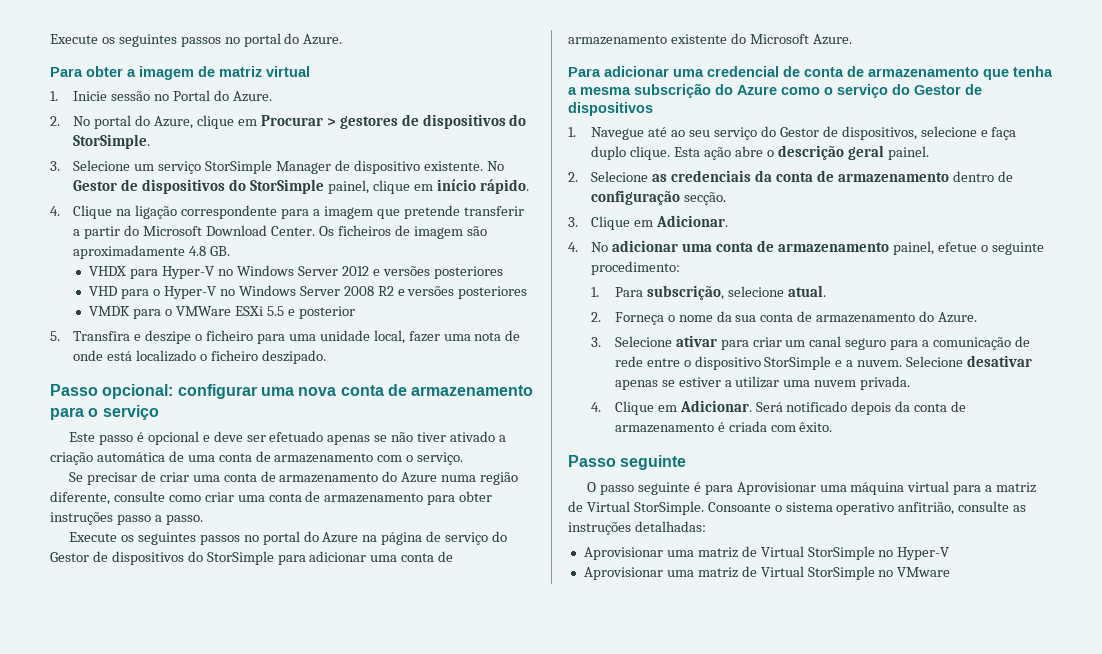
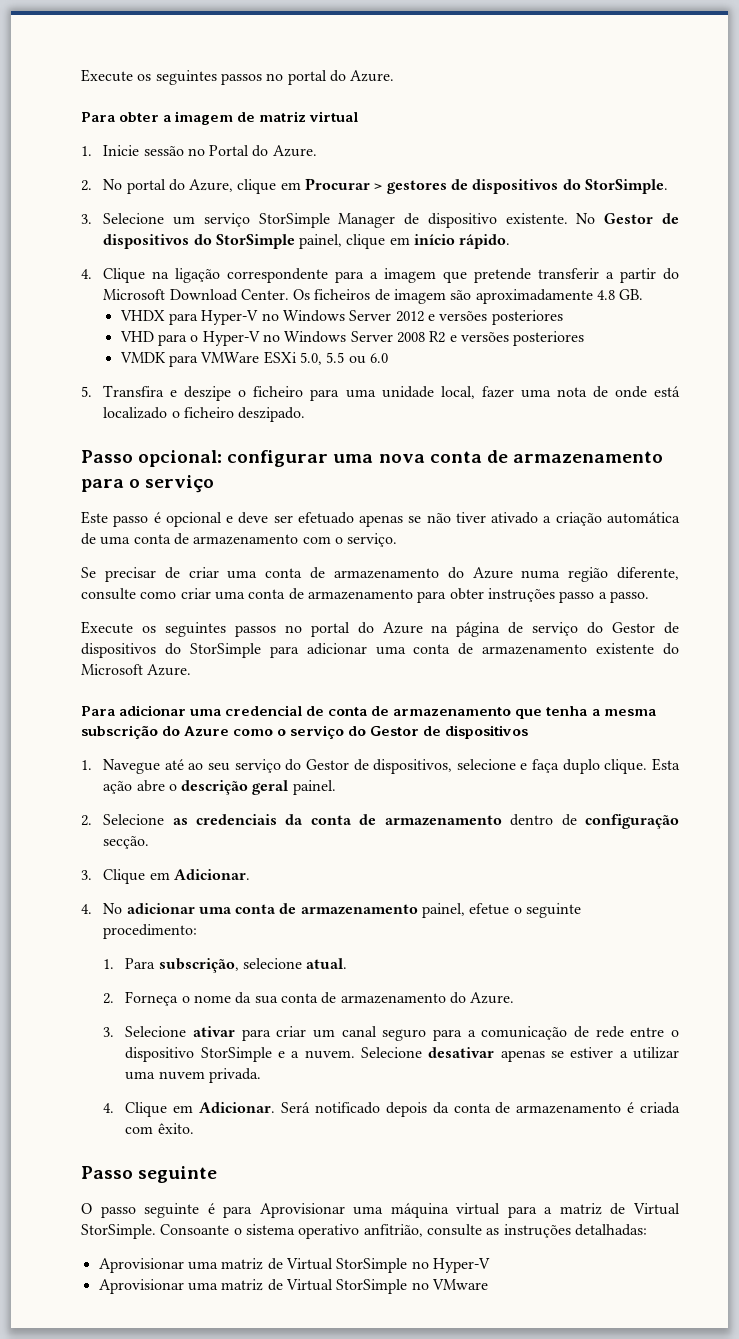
[165,309,173,316] o -> (199, 361) none
[266,306,355,319] 5.5 e posterior -> [300,352,389,365] 5.0, 5.5 ou 6.0

